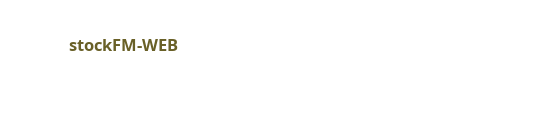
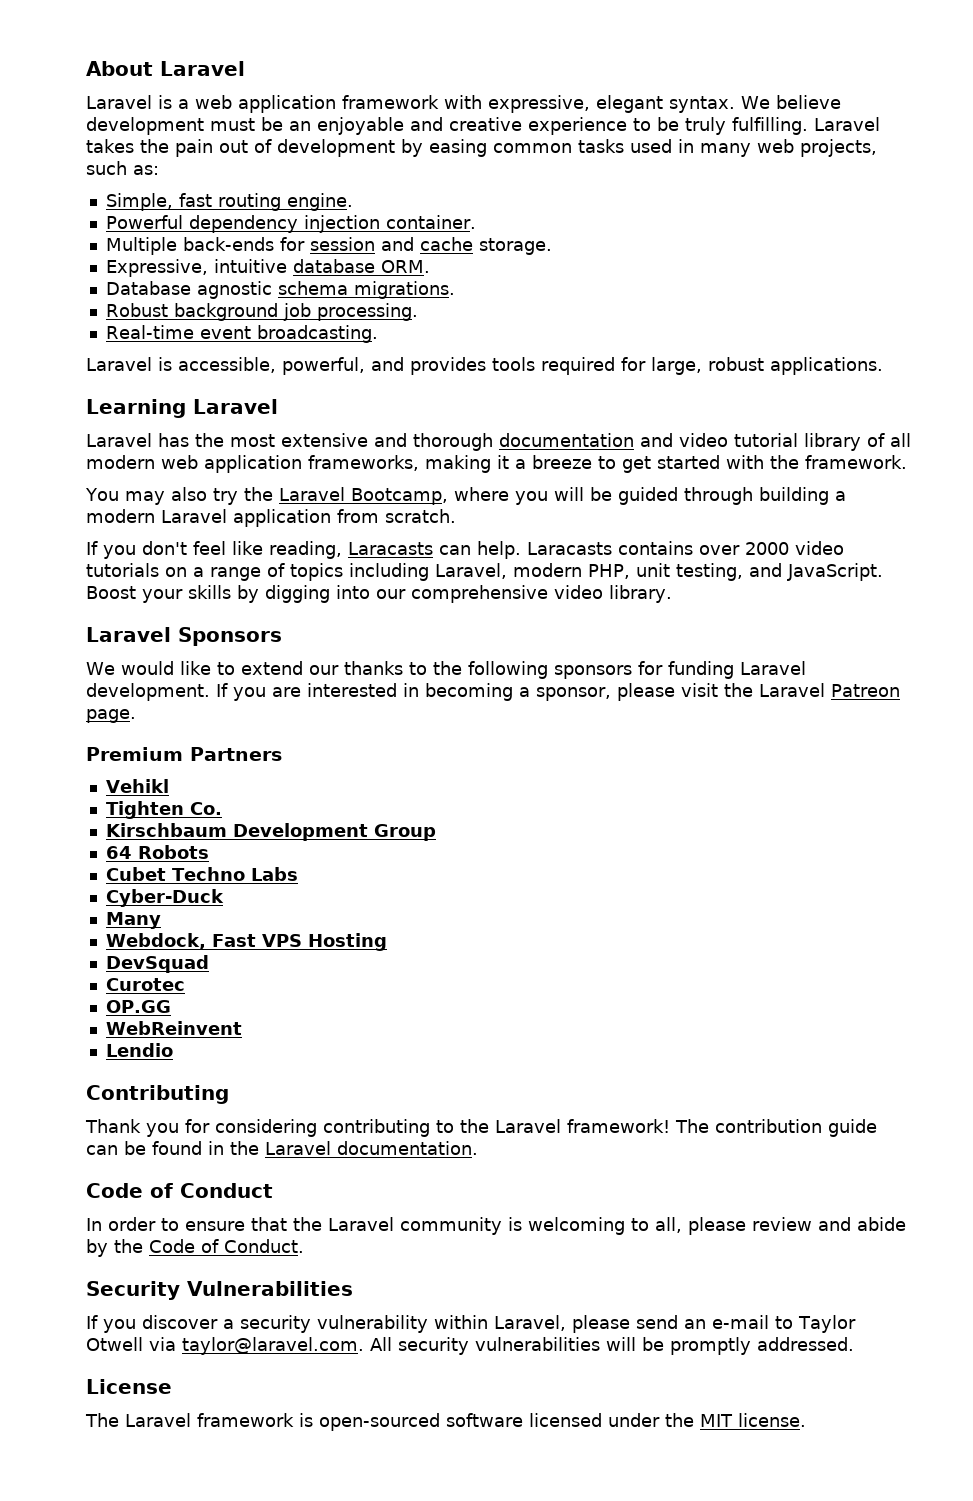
[69,39,178,51] stockFM-WEB -> [86,61,245,76] [86,95,841,113] [86,117,880,135] [86,139,877,157] [86,161,159,175] [105,193,353,211] [105,215,476,233] [105,237,552,255] [105,259,430,277] [105,281,455,299] [105,303,418,321] [105,325,378,343] [86,357,883,375] [86,399,278,418] [86,433,911,451] [86,455,907,473] [85,487,846,505] [86,509,456,527] [86,541,844,559] [86,563,883,581] [86,585,672,603] [86,627,282,646] [86,661,806,679] [86,683,900,701] [86,709,136,723] [86,747,282,761] [105,779,169,793] [105,801,222,819] [105,823,436,841] [105,845,209,859] [105,867,298,881] [105,889,224,907] [105,912,161,929] [105,933,387,951] [105,955,209,973] [105,978,185,991] [105,1000,171,1013] [105,1021,242,1035] [105,1043,173,1057] [86,1085,229,1104] [85,1119,877,1137] [86,1141,478,1155] [86,1183,273,1198] [86,1217,906,1235] [86,1239,304,1257] [86,1281,353,1300] [86,1315,856,1333] [86,1337,854,1355] [86,1379,172,1394] [85,1413,806,1431] About Laravel // Laravel is a web application framework with expressive, elegant syntax. We believe development must be an enjoyable and creative experience to be truly fulfilling. Laravel takes the pain out of development by easing common tasks used in many web projects, such as: // Simple, fast routing engine. // Powerful dependency injection container. // Multiple back-ends for session and cache storage. // Expressive, intuitive database ORM. // Database agnostic schema migrations. // Robust background job processing. // Real-time event broadcasting. // Laravel is accessible, powerful, and provides tools required for large, robust applications. // Learning Laravel // Laravel has the most extensive and thorough documentation and video tutorial library of all modern web application frameworks, making it a breeze to get started with the framework. // You may also try the Laravel Bootcamp, where you will be guided through building a modern Laravel application from scratch. // If you don't feel like reading, Laracasts can help. Laracasts contains over 2000 video tutorials on a range of topics including Laravel, modern PHP, unit testing, and JavaScript. Boost your skills by digging into our comprehensive video library. // Laravel Sponsors // We would like to extend our thanks to the following sponsors for funding Laravel development. If you are interested in becoming a sponsor, please visit the Laravel Patreon page. // Premium Partners // Vehikl // Tighten Co. // Kirschbaum Development Group // 64 Robots // Cubet Techno Labs // Cyber-Duck // Many // Webdock, Fast VPS Hosting // DevSquad // Curotec // OP.GG // WebReinvent // Lendio // Contributing // Thank you for considering contributing to the Laravel framework! The contribution guide can be found in the Laravel documentation. // Code of Conduct // In order to ensure that the Laravel community is welcoming to all, please review and abide by the Code of Conduct. // Security Vulnerabilities // If you discover a security vulnerability within Laravel, please send an e-mail to Taylor Otwell via taylor@laravel.com. All security vulnerabilities will be promptly addressed. // License // The Laravel framework is open-sourced software licensed under the MIT license.

